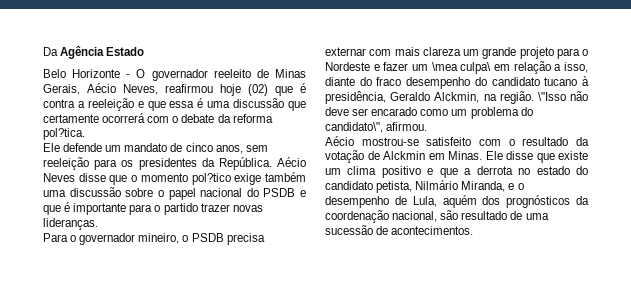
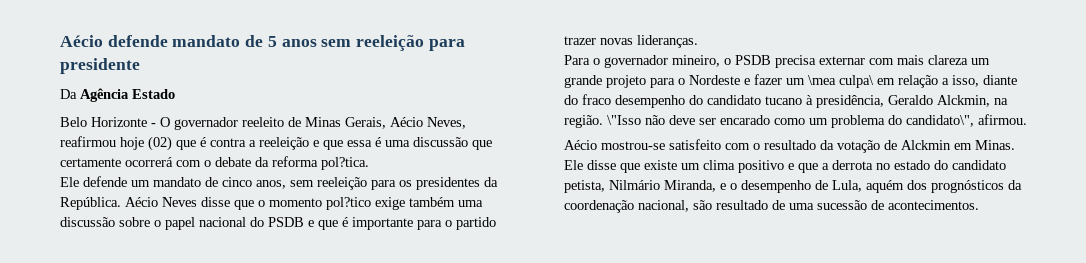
(43, 51) none -> [60,35,465,51] [60,58,140,74] Aécio defende mandato de 5 anos sem reeleição para presidente //

